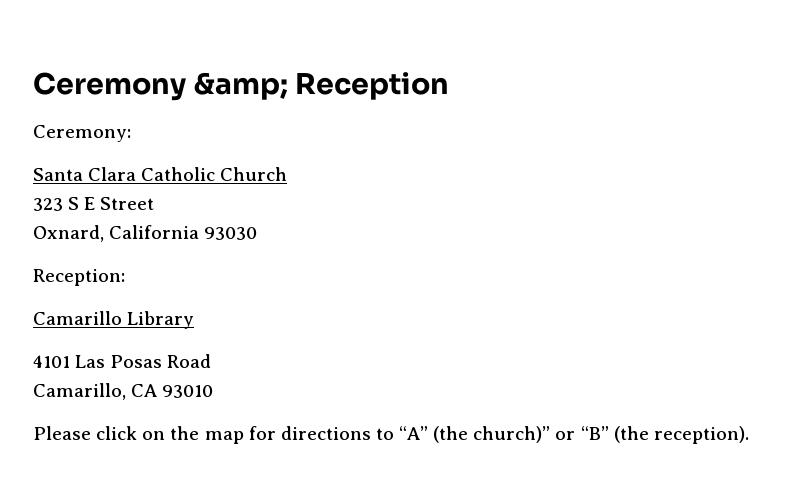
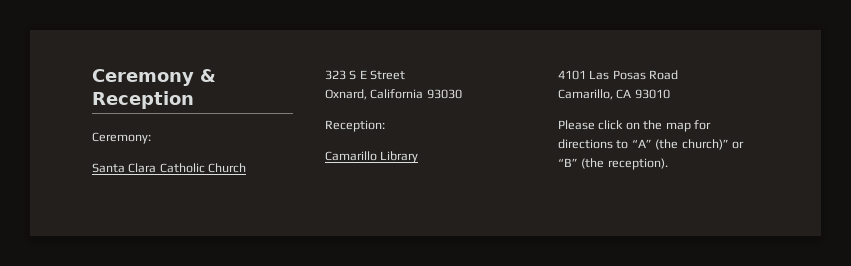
[193,72,288,100] &amp; -> [200,69,216,82] &

